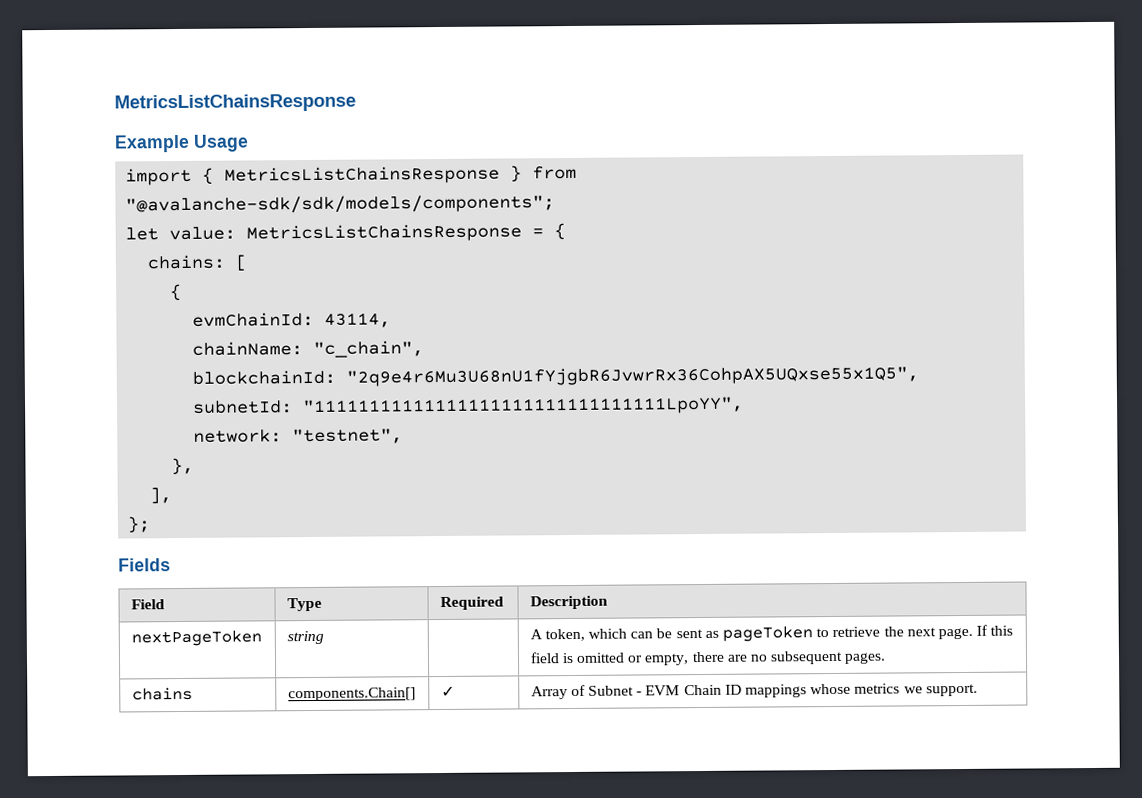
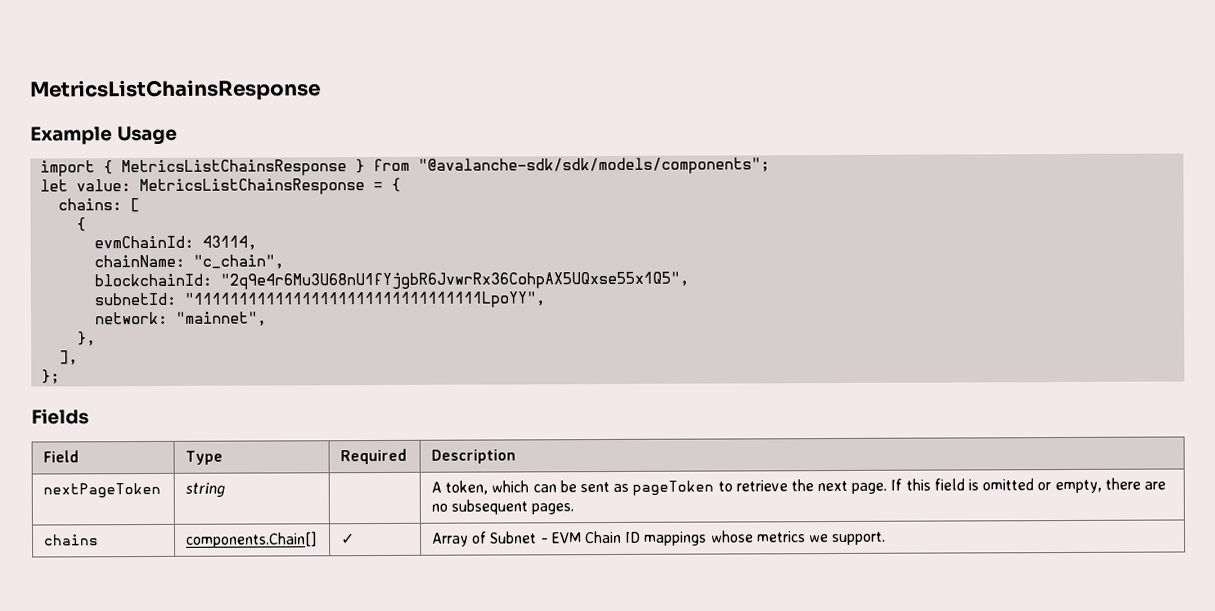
[292,428,404,445] "testnet", -> [176,311,268,327] "mainnet",

